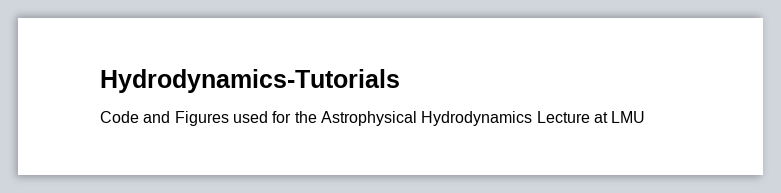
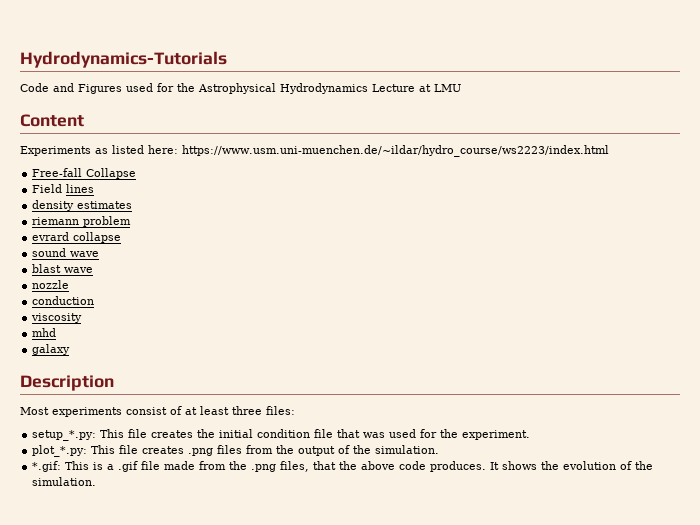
(646, 117) none -> [20,114,84,127] [20,145,609,157] [32,168,137,179] [32,184,95,193] [32,200,133,211] [32,216,132,227] [32,232,122,243] [32,248,100,257] [32,264,94,273] [32,280,70,289] [32,296,95,305] [31,313,83,323] [32,328,57,337] [32,344,71,355] [20,375,114,391] [20,406,295,417] [32,429,531,441] [32,445,440,457] [32,461,654,472] [32,477,97,486] // Content // Experiments as listed here: https://www.usm.uni-muenchen.de/~ildar/hydro_course/ws2223/index.html // Free-fall Collapse // Field lines // density estimates // riemann problem // evrard collapse // sound wave // blast wave // nozzle // conduction // viscosity // mhd // galaxy // Description // Most experiments consist of at least three files: // setup_*.py: This file creates the initial condition file that was used for the experiment. // plot_*.py: This file creates .png files from the output of the simulation. // *.gif: This is a .gif file made from the .png files, that the above code produces. It shows the evolution of the simulation.

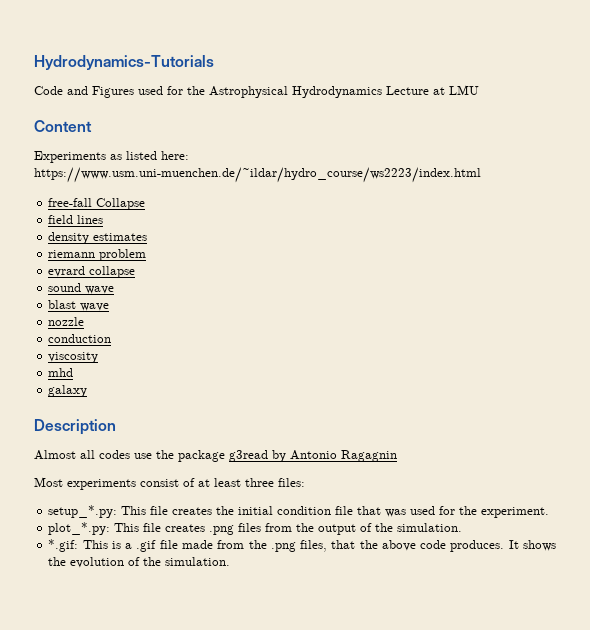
[32,168,83,177] Free-fall -> [48,198,93,207] free-fall
[32,184,63,193] Field -> [48,215,74,224] field
(114, 383) none -> [34,450,397,462] // Almost all codes use the package g3read by Antonio Ragagnin

